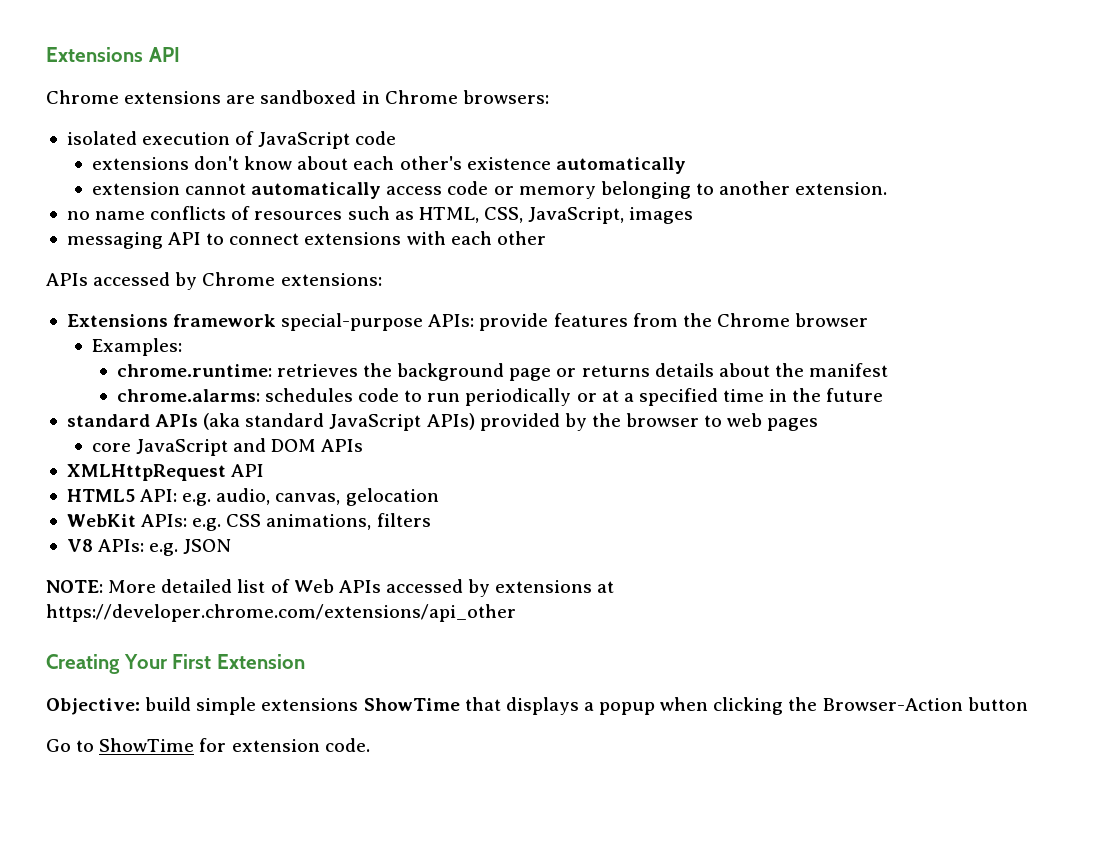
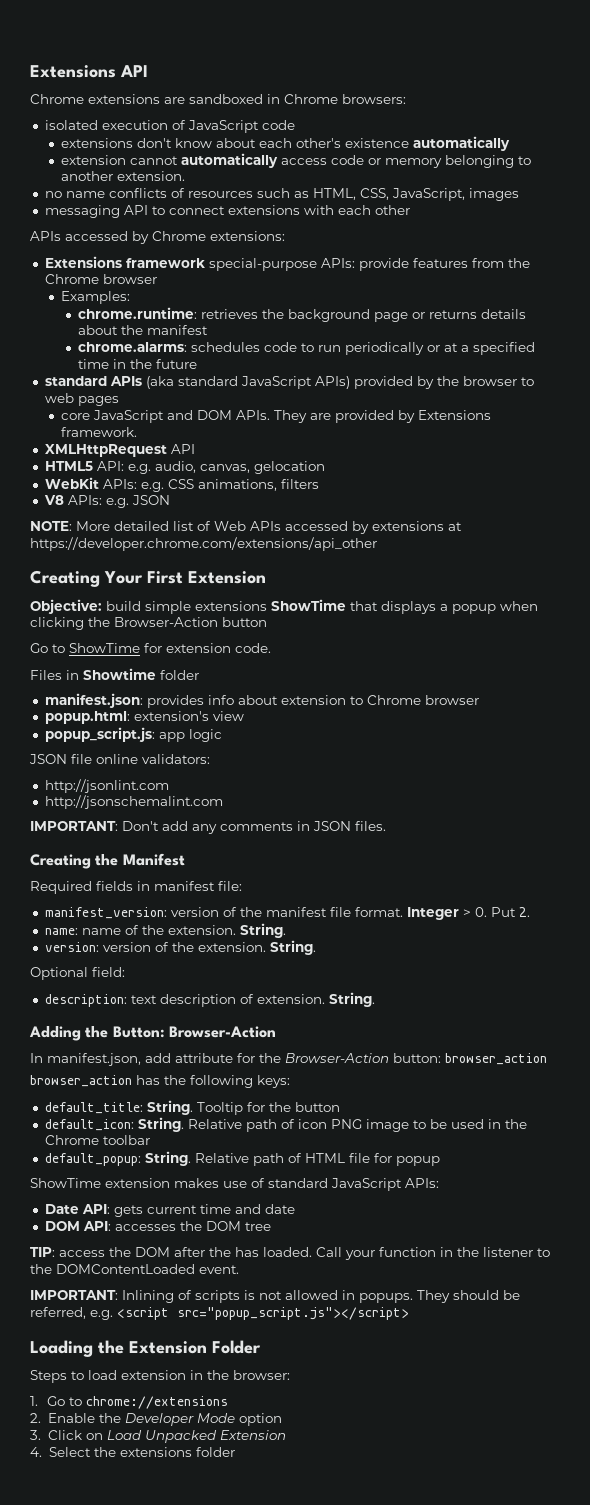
[321,439,364,452] APIs -> [236,410,492,423] [61,427,138,437] APIs. They are provided by Extensions framework.
(370, 745) none -> [30,668,199,680] [44,693,479,708] [44,711,244,724] [44,727,222,742] [29,754,210,764] [44,779,169,793] [44,795,223,809] [30,821,386,834] [30,853,185,869] [30,881,242,894] [44,907,530,920] [44,923,286,938] [44,940,316,955] [30,967,125,980] [44,992,375,1007] [29,1026,276,1041] [30,1053,547,1066] [30,1075,290,1088] [44,1100,340,1115] [44,1117,527,1132] [44,1135,150,1145] [44,1151,440,1166] [30,1178,439,1191] [44,1204,295,1217] [44,1221,271,1231] [30,1247,550,1260] [30,1264,239,1274] [30,1290,520,1303] [30,1307,409,1320] [30,1340,261,1357] [30,1370,290,1383] [30,1396,228,1409] [30,1413,282,1426] [30,1430,286,1443] [30,1447,235,1457] // Files in Showtime folder // manifest.json: provides info about extension to Chrome browser // popup.html: extension's view // popup_script.js: app logic // JSON file online validators: // http://jsonlint.com // http://jsonschemalint.com // IMPORTANT: Don't add any comments in JSON files. // Creating the Manifest // Required fields in manifest file: // manifest_version: version of the manifest file format. Integer > 0. Put 2. // name: name of the extension. String. // version: version of the extension. String. // Optional field: // description: text description of extension. String. // Adding the Button: Browser-Action // In manifest.json, add attribute for the Browser-Action button: browser_action // browser_action has the following keys: // default_title: String. Tooltip for the button // default_icon: String. Relative path of icon PNG image to be used in the Chrome toolbar // default_popup: String. Relative path of HTML file for popup // ShowTime extension makes use of standard JavaScript APIs: // Date API: gets current time and date // DOM API: accesses the DOM tree // TIP: access the DOM after the has loaded. Call your function in the listener to the DOMContentLoaded event. // IMPORTANT: Inlining of scripts is not allowed in popups. They should be referred, e.g. <script src="popup_script.js"></script> // Loading the Extension Folder // Steps to load extension in the browser: // 1. Go to chrome://extensions // 2. Enable the Developer Mode option // 3. Click on Load Unpacked Extension // 4. Select the extensions folder

